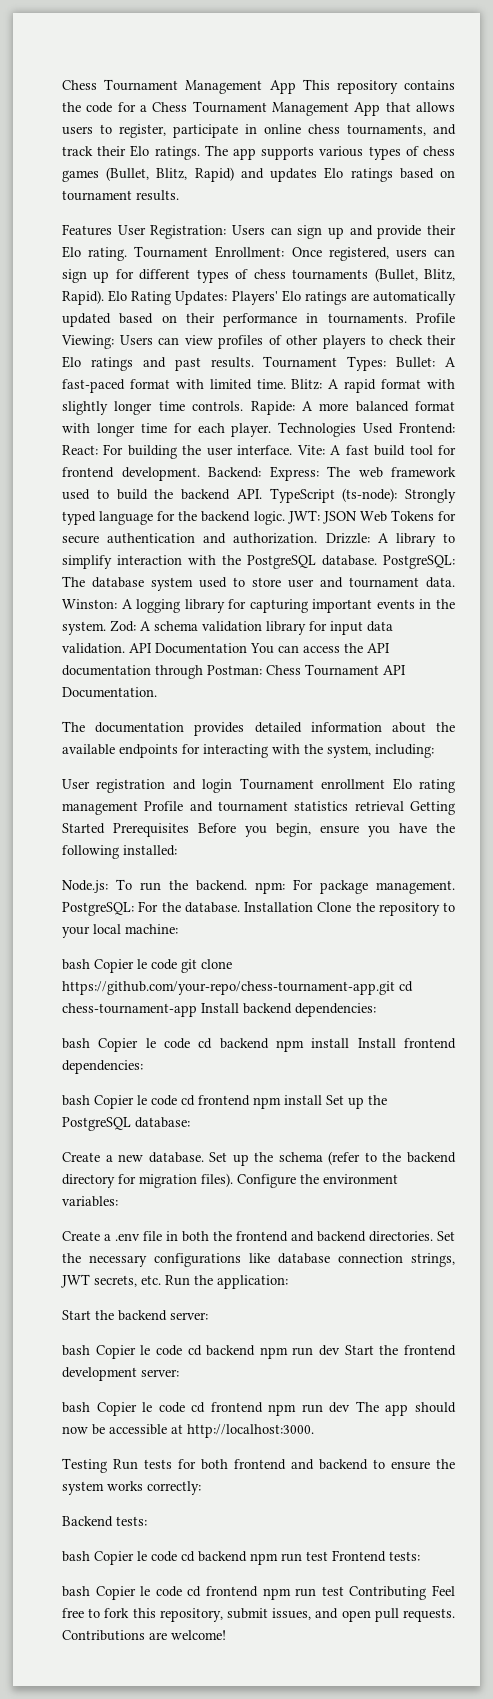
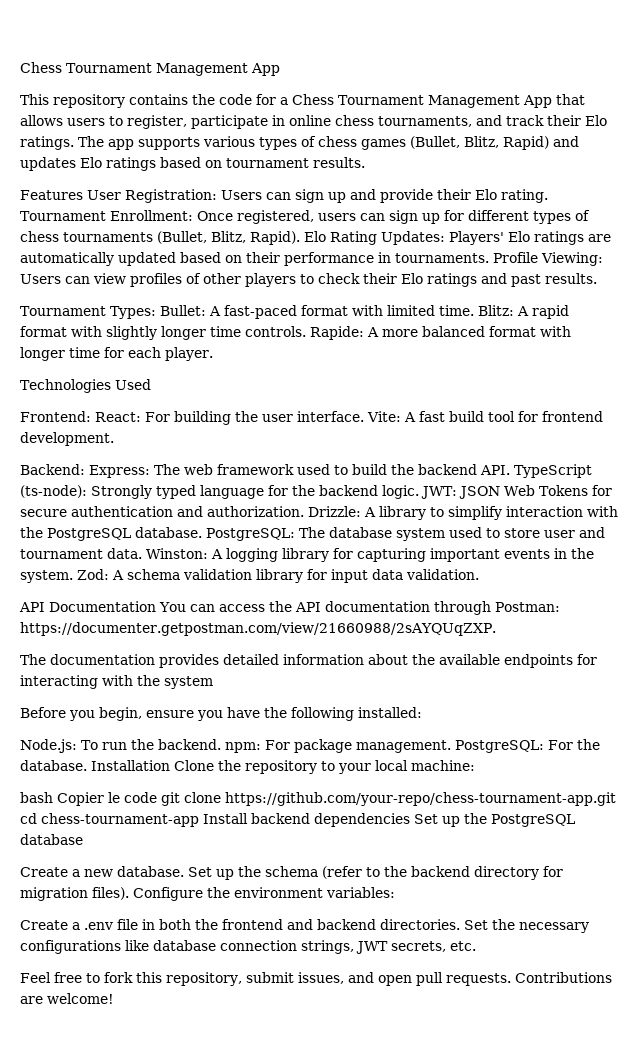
[62,79,296,94] Chess Tournament Management App -> [20,62,280,76] Chess Tournament Management App //
(254, 362) none -> (597, 278) //
(272, 430) none -> (213, 354) //
(394, 428) none -> (151, 384) //
(200, 474) none -> (114, 439) //
(125, 648) none -> (479, 574) //
[266,664,406,676] [62,687,157,698] Chess Tournament API Documentation. -> [20,622,496,636] https://documenter.getpostman.com/view/21660988/2sAYQUqZXP.
[327,744,434,758] [62,778,455,793] [62,801,455,815] [62,823,189,837] system, including: // User registration and login Tournament enrollment Elo rating management Profile and tournament statistics retrieval Getting Started Prerequisites -> [164,676,213,689] system //
[295,1003,376,1017] [62,1038,456,1052] [62,1060,143,1074] [62,1095,322,1109] dependencies: // bash Copier le code cd backend npm install Install frontend dependencies: // bash Copier le code cd frontend npm install -> [314,813,410,827] dependencies
[135,1117,190,1128] database: -> [20,834,83,845] database
[165,1275,288,1289] [62,1310,208,1321] [62,1345,456,1359] [62,1367,179,1381] [62,1401,456,1416] [62,1424,314,1438] [62,1458,455,1473] [62,1481,201,1495] [62,1516,147,1527] [62,1550,420,1565] [62,1586,427,1600] Run the application: // Start the backend server: // bash Copier le code cd backend npm run dev Start the frontend development server: // bash Copier le code cd frontend npm run dev The app should now be accessible at http://localhost:3000. // Testing Run tests for both frontend and backend to ensure the system works correctly: // Backend tests: // bash Copier le code cd backend npm run test Frontend tests: // bash Copier le code cd frontend npm run test Contributing -> (476, 946) //

